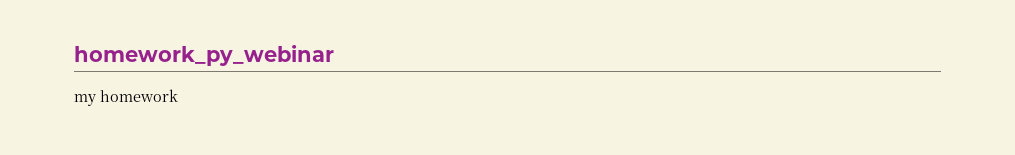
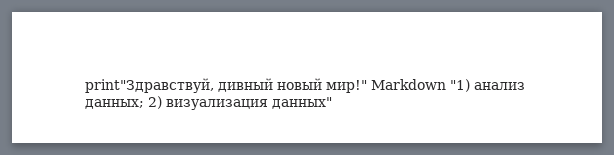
[74,45,334,66] [74,89,178,106] homework_py_webinar // my homework -> [85,78,525,93] [85,96,332,110] print"Здравствуй, дивный новый мир!" Markdown "1) анализ данных; 2) визуализация данных"

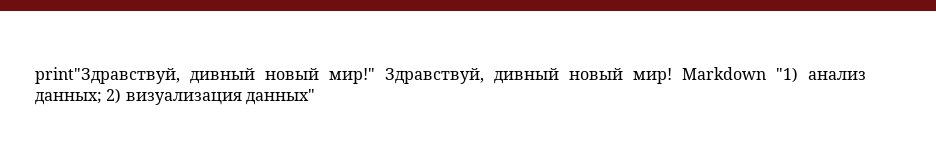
(367, 86) none -> [385,68,672,84] Здравствуй, дивный новый мир!

